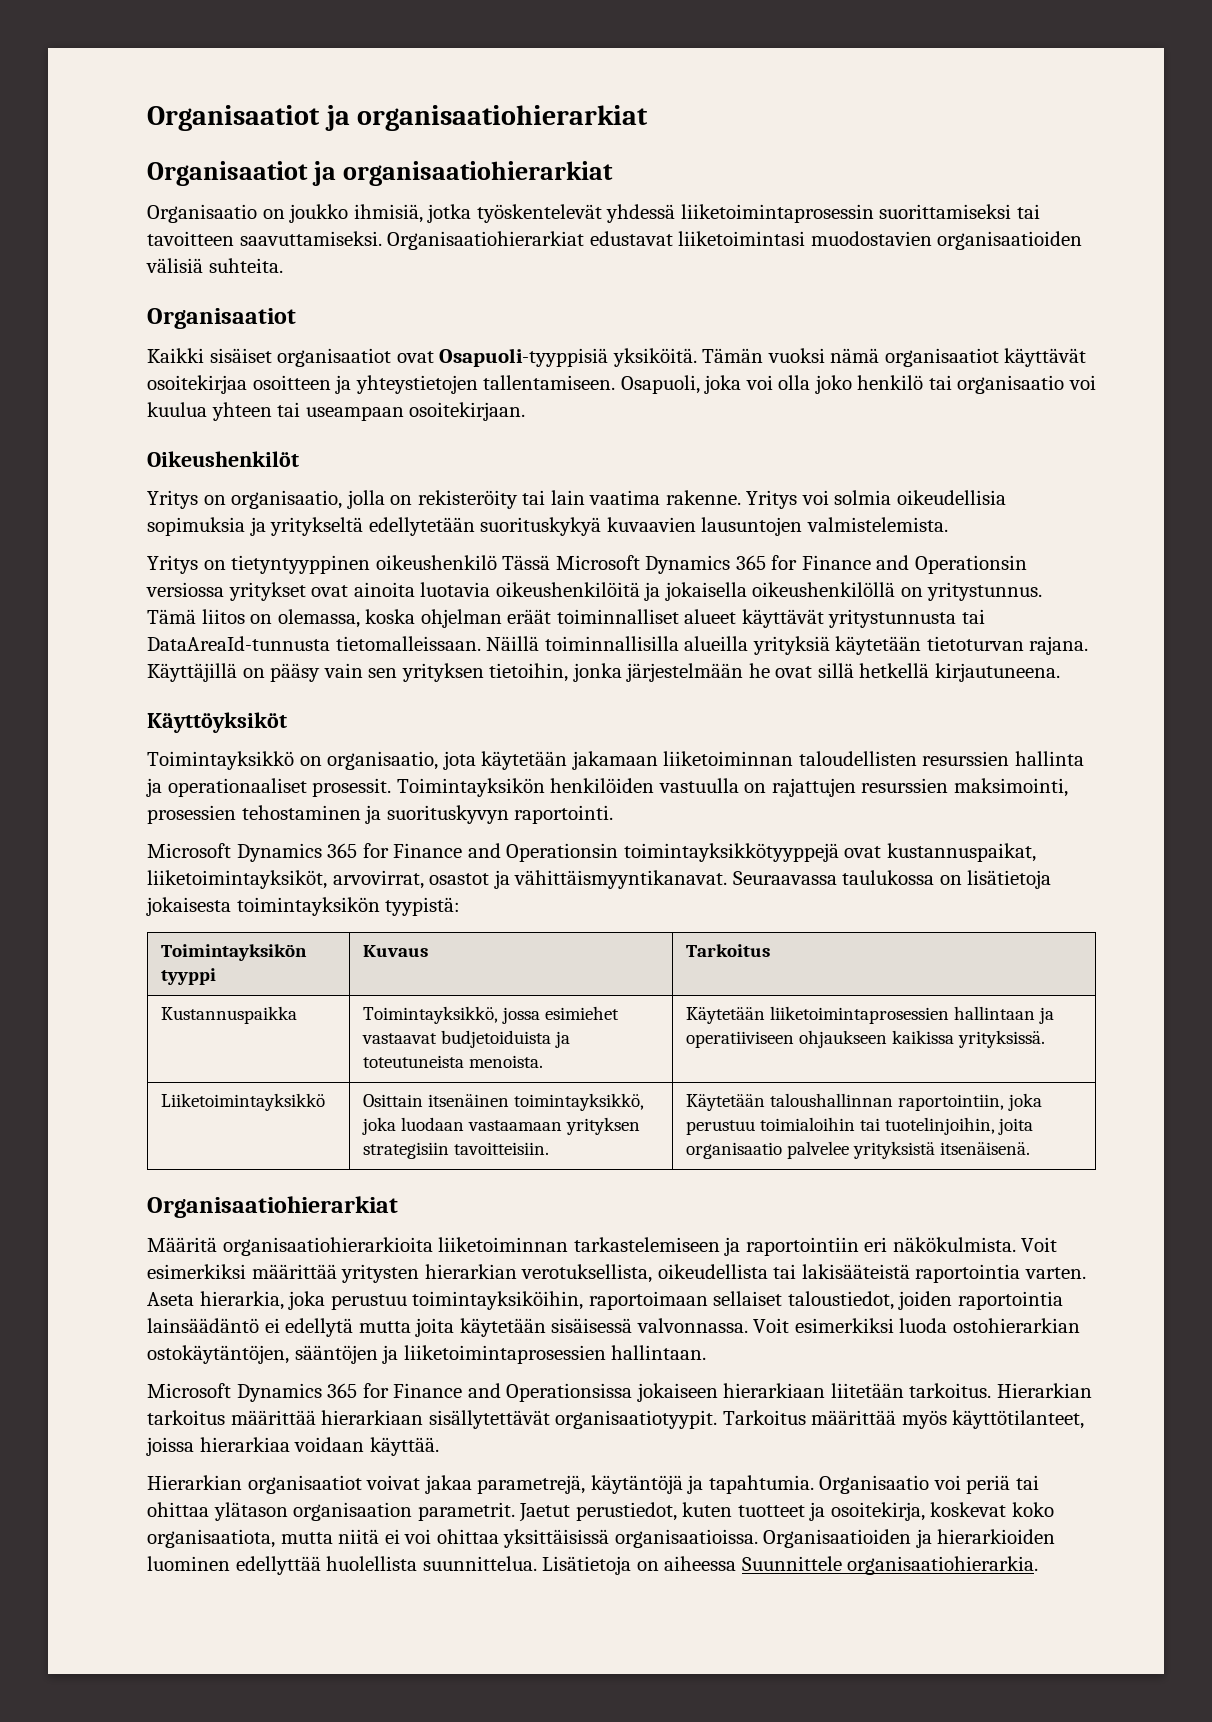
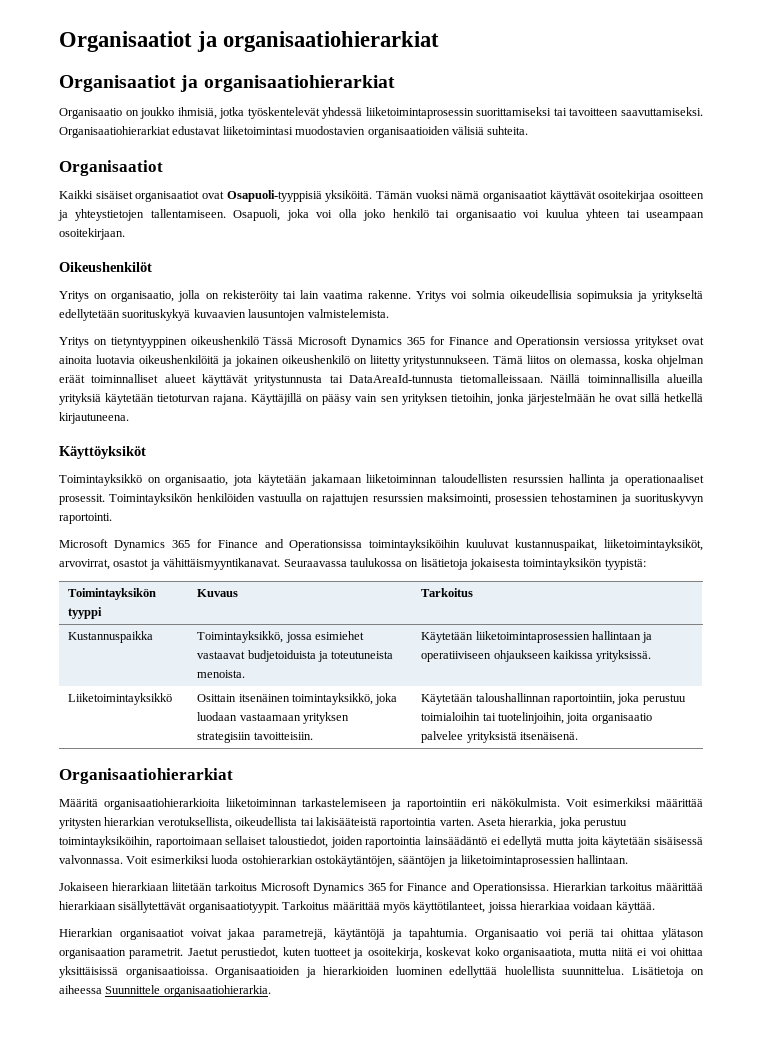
[664,582,1043,601] jokaisella oikeushenkilöllä on yritystunnus. -> [234,355,490,367] jokainen oikeushenkilö on liitetty yritystunnukseen.
[506,843,882,862] Operationsin toimintayksikkötyyppejä ovat -> [289,539,510,551] Operationsissa toimintayksiköihin kuuluvat
[147,1383,992,1402] Microsoft Dynamics 365 for Finance and Operationsissa jokaiseen hierarkiaan liitetään tarkoitus. -> [59,882,550,894] Jokaiseen hierarkiaan liitetään tarkoitus Microsoft Dynamics 365 for Finance and Operationsissa.

